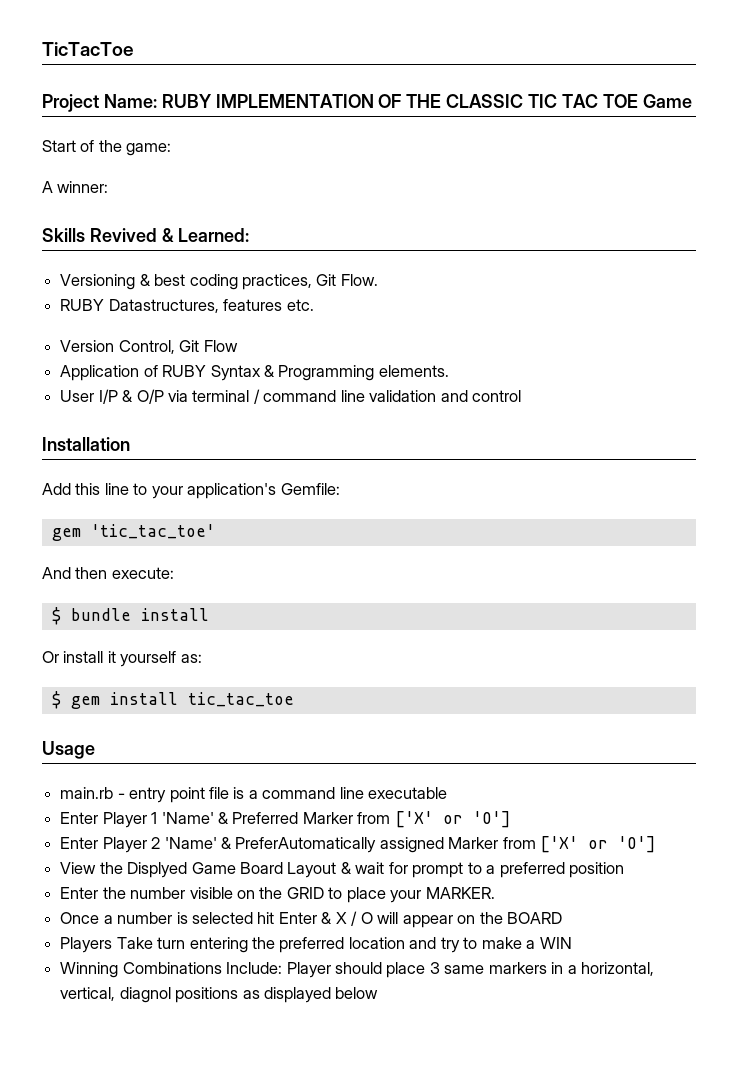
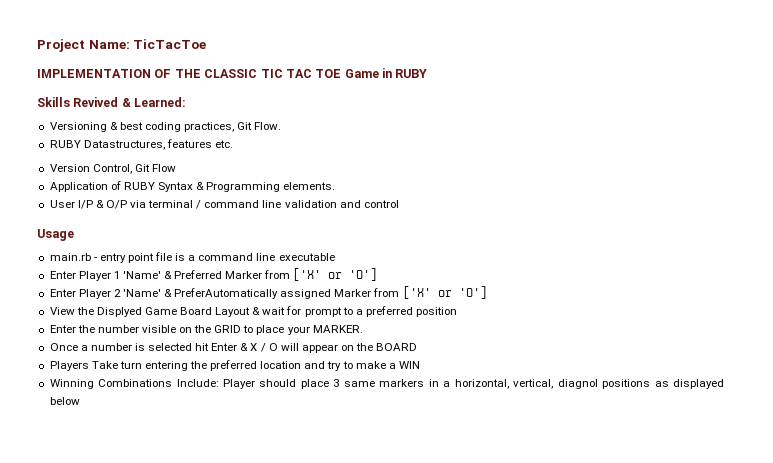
(42, 49) none -> [37,39,130,52] Project Name:
[42,94,212,112] Project Name: RUBY -> (207, 44) none
[42,140,172,156] [42,181,109,193] // Start of the game: // A winner: -> [382,68,428,78] in RUBY
[42,437,130,451] [42,483,340,499] [51,524,215,541] [42,567,174,579] [51,607,209,625] [42,651,202,667] [51,691,294,709] // Installation // Add this line to your application's Gemfile: // gem 'tic_tac_toe' // And then execute: // $ bundle install // Or install it yourself as: // $ gem install tic_tac_toe -> (399, 204) none

